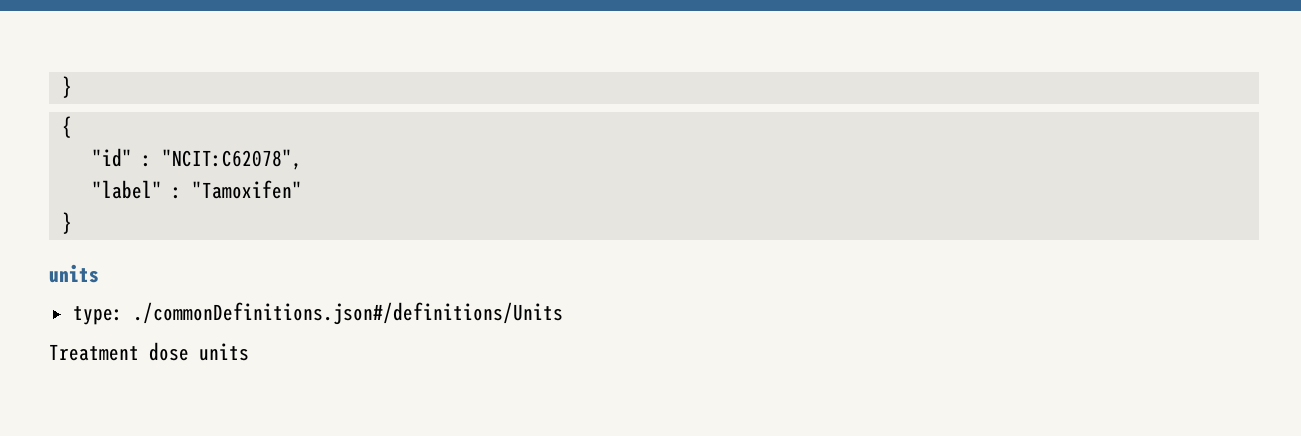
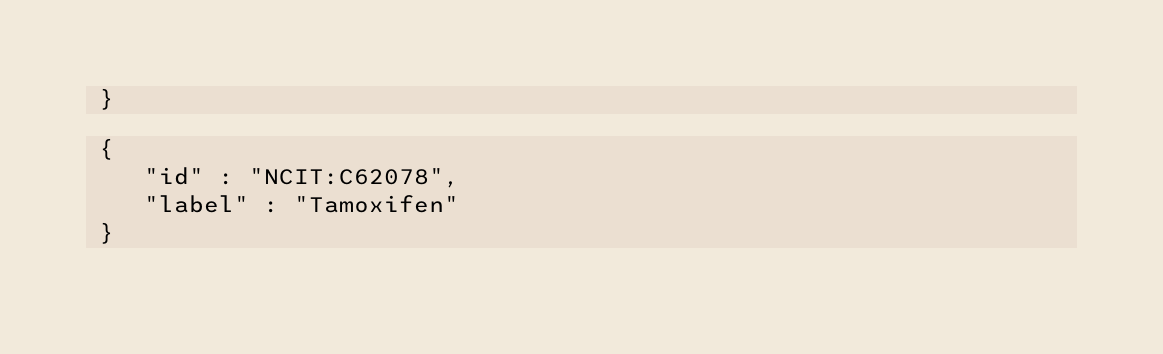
[49,264,99,283] [72,302,563,325] [49,342,249,361] // units // type: ./commonDefinitions.json#/definitions/Units // Treatment dose units -> (114, 233) none

